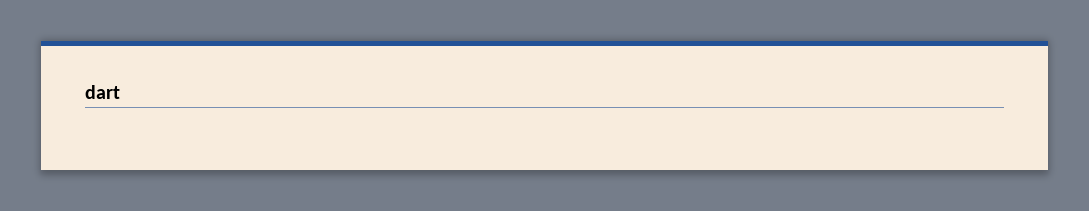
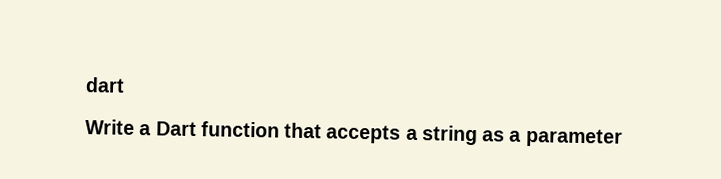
(120, 92) none -> [85,119,623,148] // Write a Dart function that accepts a string as a parameter

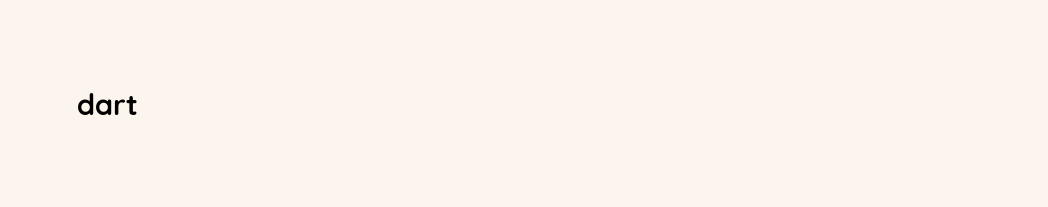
[85,119,623,148] // Write a Dart function that accepts a string as a parameter -> (138, 104) none

